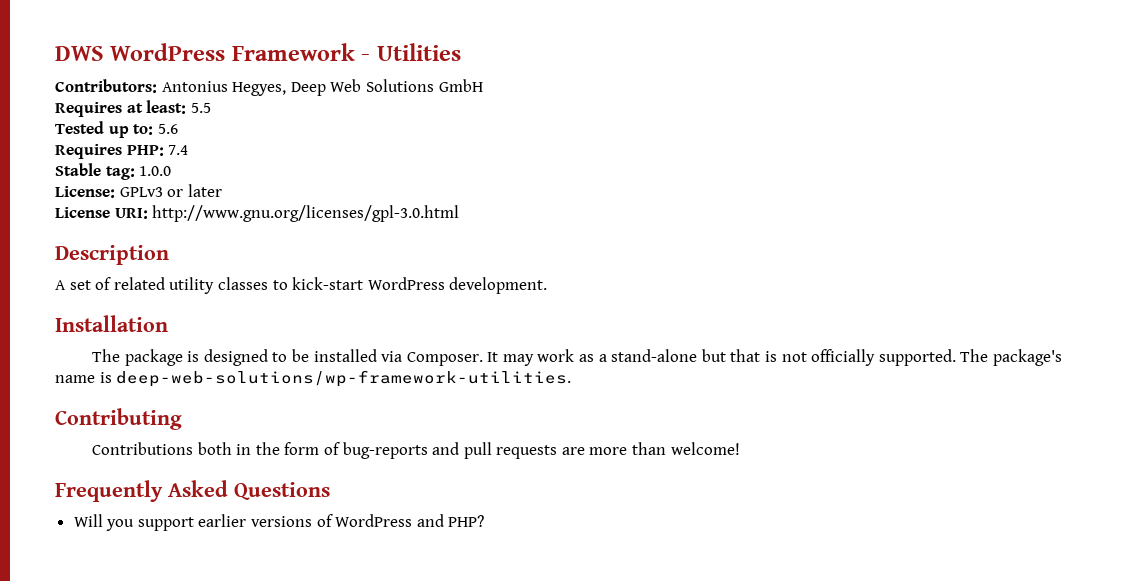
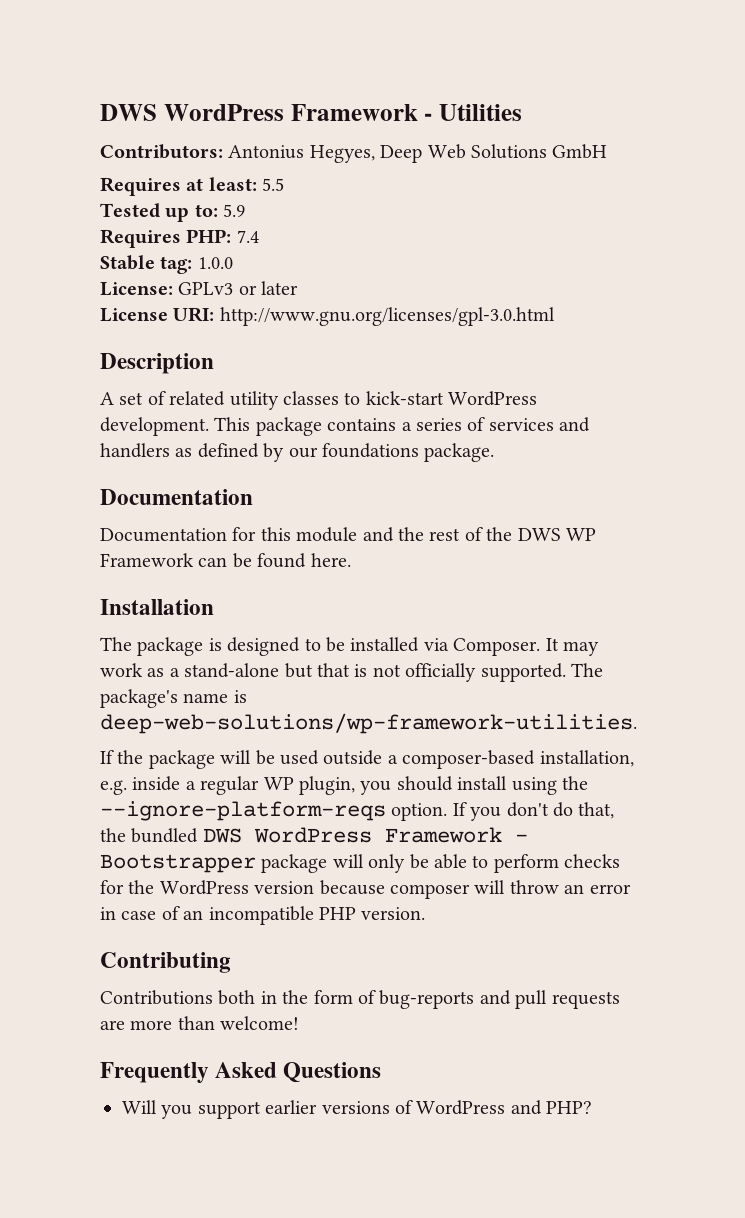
[157,124,178,134] 5.6 -> [223,204,246,217] 5.9
(548, 285) none -> [214,417,591,436] [100,443,495,462] [100,489,253,505] [100,527,596,542] [100,553,351,568] This package contains a series of services and handlers as defined by our foundations package. // Documentation // Documentation for this module and the rest of the DWS WP Framework can be found here.
(572, 378) none -> [100,750,634,769] [100,776,588,795] [100,801,615,821] [100,827,528,843] [100,854,621,873] [100,880,631,899] [100,906,426,925] // If the package will be used outside a composer-based installation, e.g. inside a regular WP plugin, you should install using the --ignore-platform-reqs option. If you don't do that, the bundled DWS WordPress Framework - Bootstrapper package will only be able to perform checks for the WordPress version because composer will throw an error in case of an incompatible PHP version.

